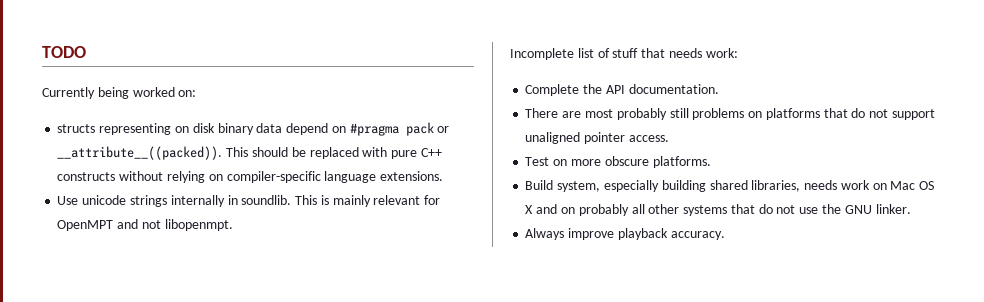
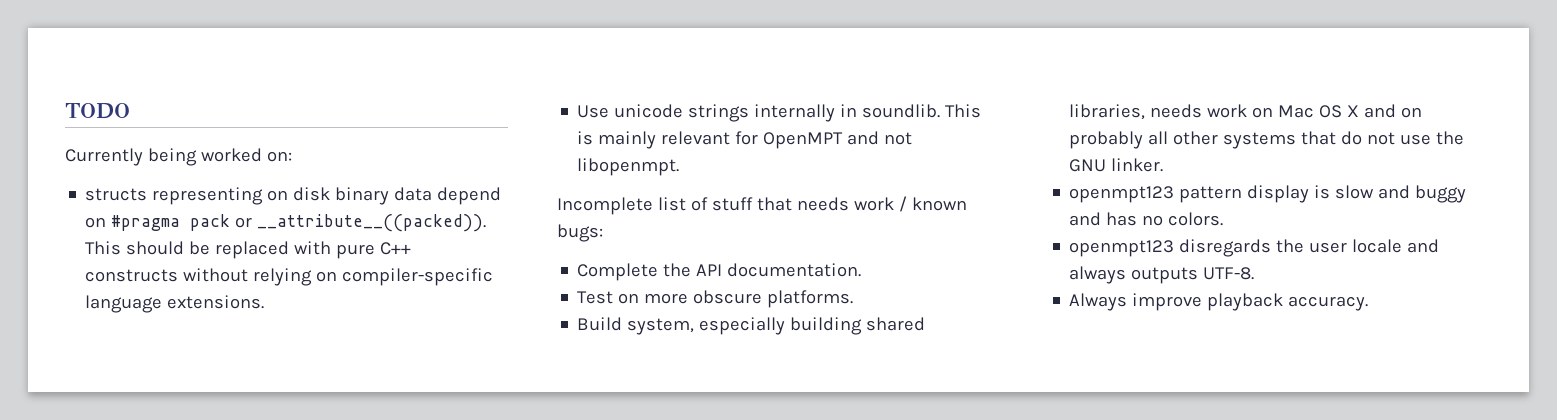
[705,48,738,58] work: -> [853,196,967,212] [557,224,603,242] work / known bugs:
[525,108,935,120] [525,132,669,144] // There are most probably still problems on platforms that do not support unaligned pointer access. -> (862, 270) none
(911, 209) none -> [1069,185,1467,203] [1069,212,1224,226] [1069,239,1440,257] [1069,266,1255,284] // openmpt123 pattern display is slow and buggy and has no colors. // openmpt123 disregards the user locale and always outputs UTF-8.

